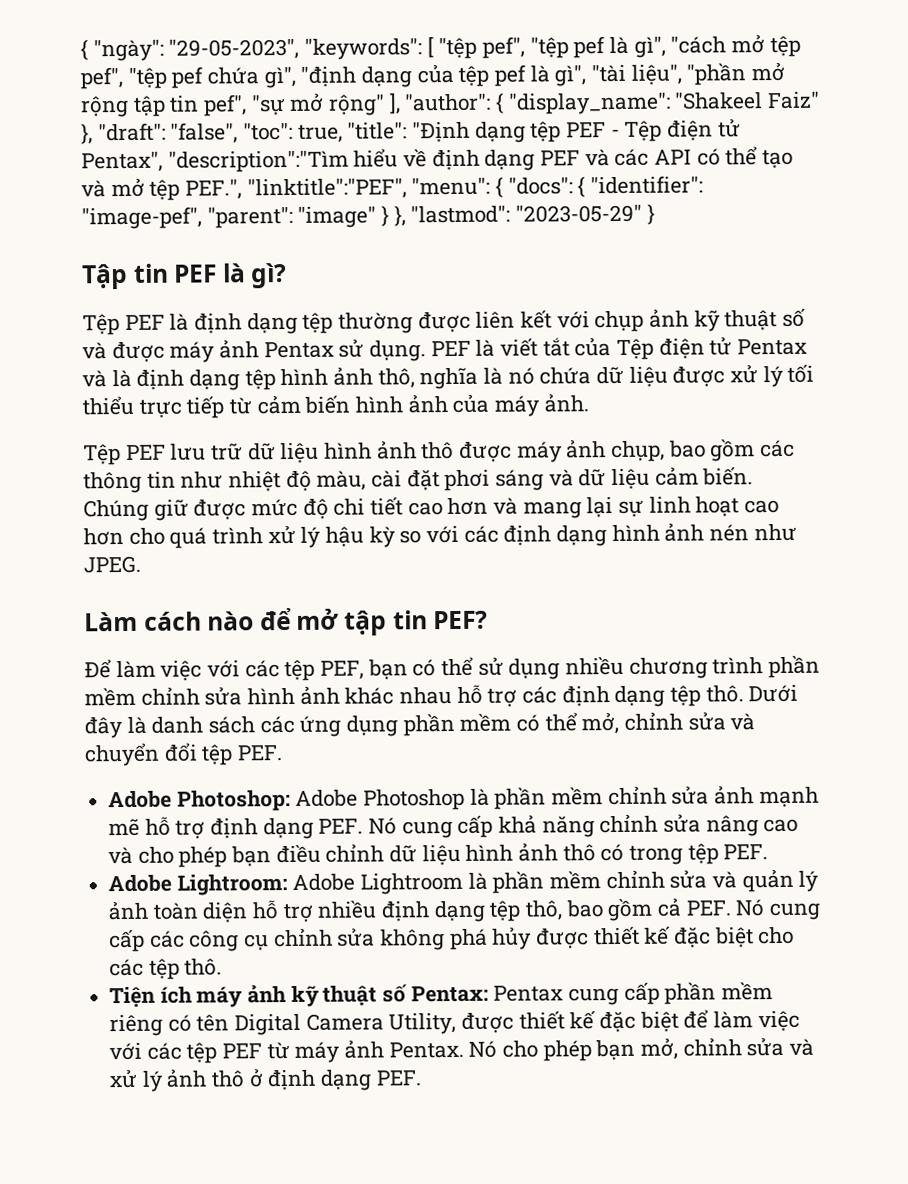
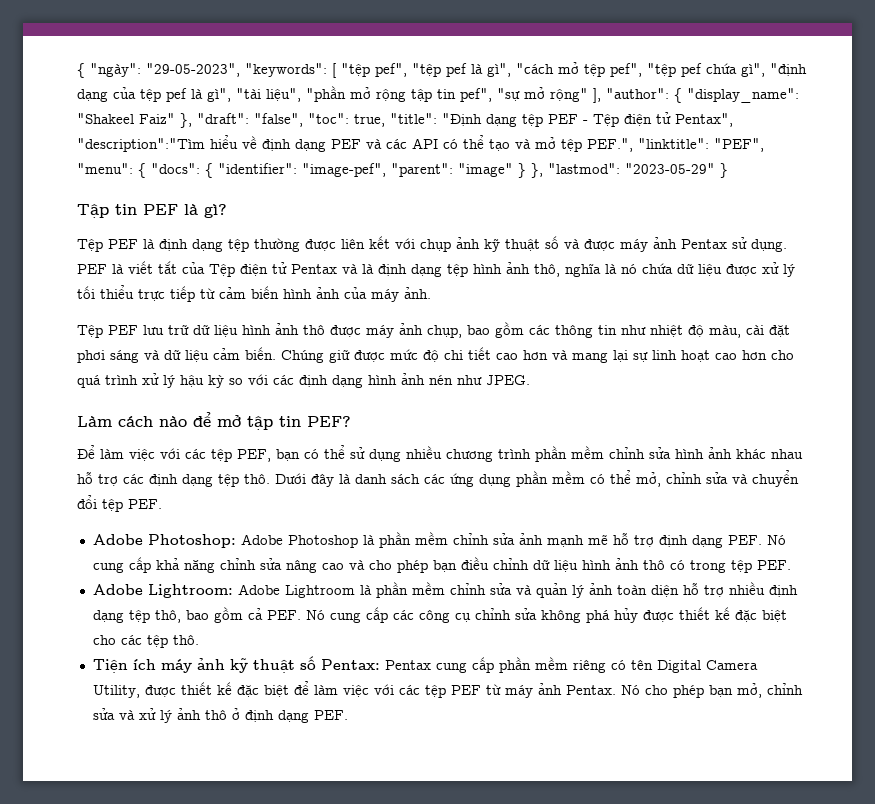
[246,178,407,200] "linktitle":"PEF", -> [638,138,764,152] "linktitle": "PEF",

